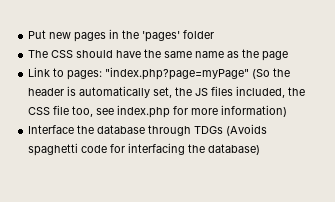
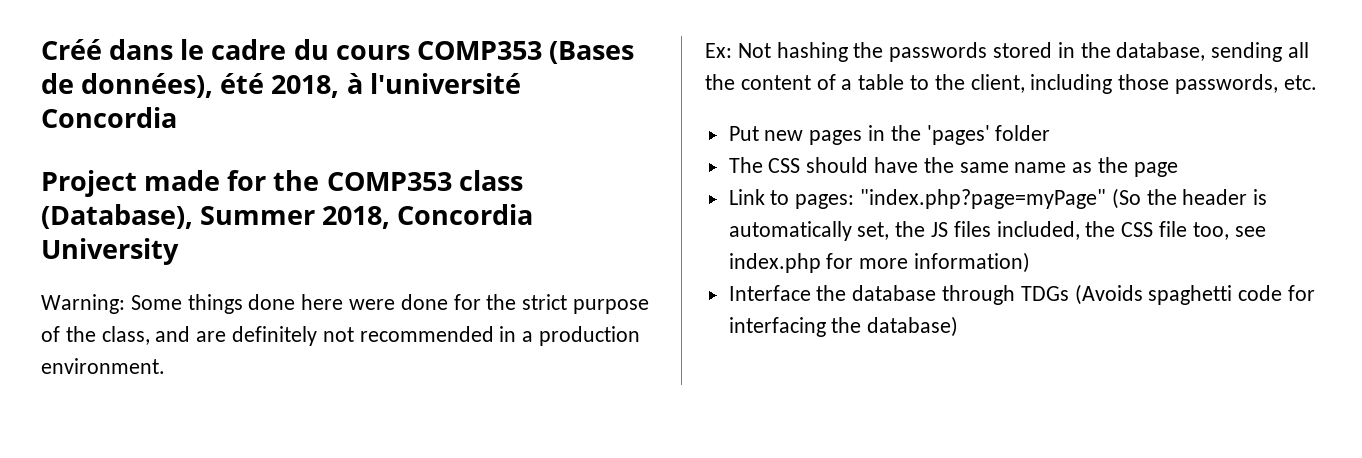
(28, 34) none -> [41,39,635,64] [41,73,521,98] [41,107,177,128] [41,170,523,197] [41,204,534,229] [41,238,179,265] [41,294,650,314] [41,326,641,346] [41,358,165,374] [705,42,1310,62] [705,74,1317,94] Créé dans le cadre du cours COMP353 (Bases de données), été 2018, à l'université Concordia // Project made for the COMP353 class (Database), Summer 2018, Concordia University // Warning: Some things done here were done for the strict purpose of the class, and are definitely not recommended in a production environment. // Ex: Not hashing the passwords stored in the database, sending all the content of a table to the client, including those passwords, etc. //

